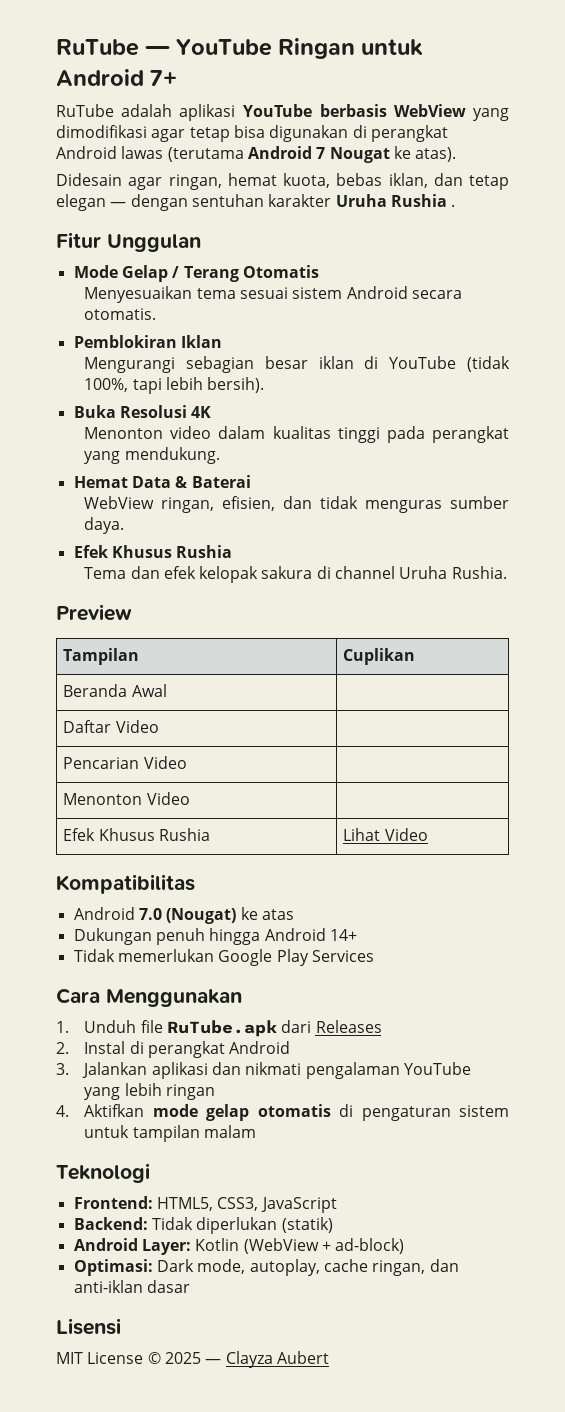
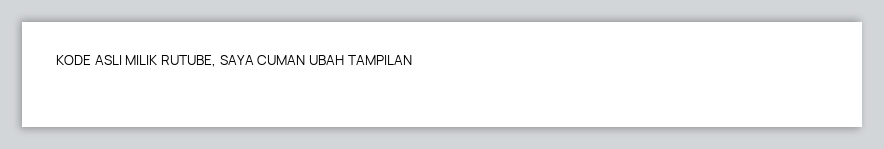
[56,38,424,59] [56,69,178,86] [56,104,510,121] [56,125,448,142] [56,146,457,163] [56,173,509,190] [56,194,456,211] [56,232,201,252] [73,265,319,282] [84,286,462,303] [84,308,157,320] [73,335,222,348] [84,356,510,373] [84,377,265,394] [73,405,212,418] [84,426,509,443] [84,447,220,464] [73,475,251,488] [84,496,509,513] [84,517,125,534] [73,545,233,558] [84,566,507,583] [56,604,132,621] [63,648,140,665] [343,648,416,665] [63,684,167,697] [63,720,159,733] [63,756,187,769] [63,792,190,805] [63,828,210,841] [343,828,428,841] [56,874,195,894] [73,907,294,924] [73,928,357,945] [73,949,374,966] [56,988,242,1007] [56,1020,382,1037] [56,1041,291,1058] [56,1062,471,1079] [84,1083,215,1100] [56,1104,510,1121] [84,1125,256,1142] [56,1163,150,1183] [73,1196,337,1213] [73,1217,333,1234] [73,1238,405,1255] [73,1259,459,1276] [73,1280,190,1293] [56,1318,121,1335] [56,1351,329,1368] RuTube — YouTube Ringan untuk Android 7+ // RuTube adalah aplikasi YouTube berbasis WebView yang dimodifikasi agar tetap bisa digunakan di perangkat Android lawas (terutama Android 7 Nougat ke atas). // Didesain agar ringan, hemat kuota, bebas iklan, dan tetap elegan — dengan sentuhan karakter Uruha Rushia . // Fitur Unggulan // Mode Gelap / Terang Otomatis // Menyesuaikan tema sesuai sistem Android secara otomatis. // Pemblokiran Iklan // Mengurangi sebagian besar iklan di YouTube (tidak 100%, tapi lebih bersih). // Buka Resolusi 4K // Menonton video dalam kualitas tinggi pada perangkat yang mendukung. // Hemat Data & Baterai // WebView ringan, efisien, dan tidak menguras sumber daya. // Efek Khusus Rushia // Tema dan efek kelopak sakura di channel Uruha Rushia. // Preview // Tampilan | Cuplikan // Beranda Awal | // Daftar Video | // Pencarian Video | // Menonton Video | // Efek Khusus Rushia | Lihat Video // Kompatibilitas // Android 7.0 (Nougat) ke atas // Dukungan penuh hingga Android 14+ // Tidak memerlukan Google Play Services // Cara Menggunakan // 1. Unduh file RuTube.apk dari Releases // 2. Instal di perangkat Android // 3. Jalankan aplikasi dan nikmati pengalaman YouTube yang lebih ringan // 4. Aktifkan mode gelap otomatis di pengaturan sistem untuk tampilan malam // Teknologi // Frontend: HTML5, CSS3, JavaScript // Backend: Tidak diperlukan (statik) // Android Layer: Kotlin (WebView + ad-block) // Optimasi: Dark mode, autoplay, cache ringan, dan anti-iklan dasar // Lisensi // MIT License © 2025 — Clayza Aubert -> [56,55,412,67] KODE ASLI MILIK RUTUBE, SAYA CUMAN UBAH TAMPILAN

